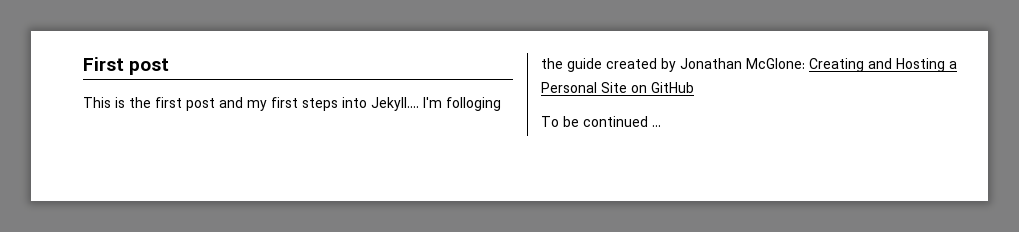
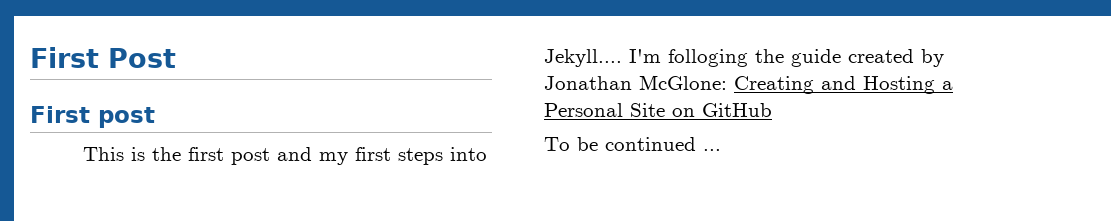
[83,57,124,71] First -> [30,47,176,68] [30,106,90,123] First Post // First

